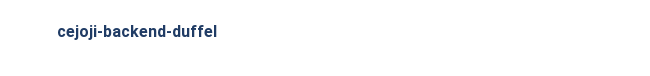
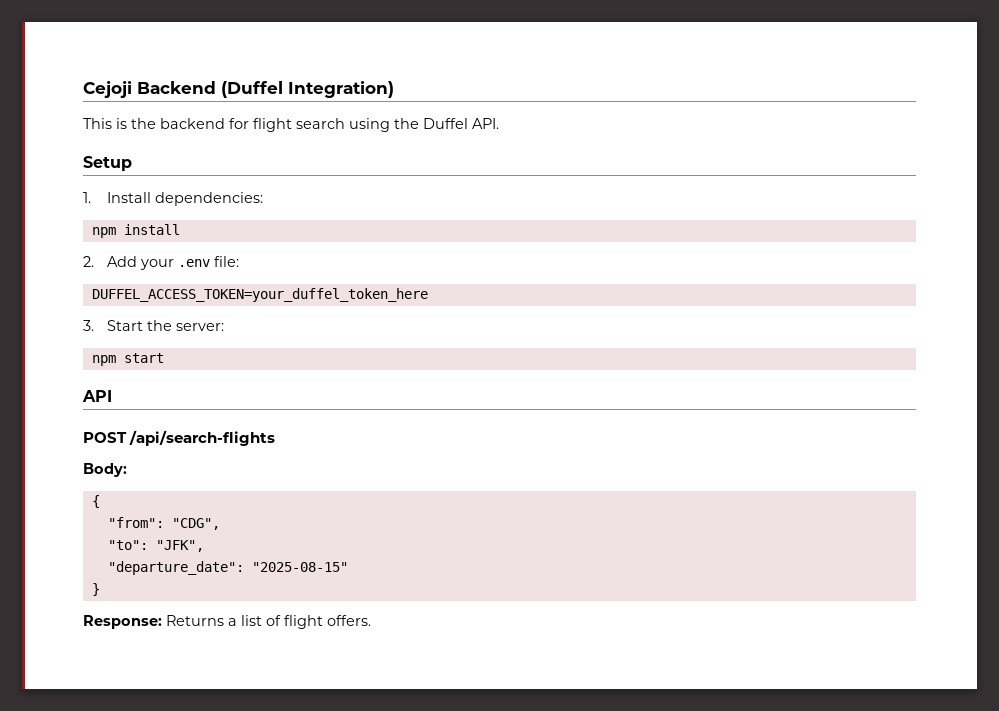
[57,25,217,40] cejoji-backend-duffel -> [83,81,394,98] [83,118,499,132] [83,156,132,171] [83,192,263,206] [91,224,180,238] [83,256,239,270] [91,288,428,302] [83,320,224,331] [91,353,164,366] [82,390,112,402] [83,430,276,446] [83,463,127,477] [91,495,100,508] [107,517,220,530] [107,540,204,552] [107,561,348,575] [91,583,100,596] [83,615,371,629] Cejoji Backend (Duffel Integration) // This is the backend for flight search using the Duffel API. // Setup // 1. Install dependencies: // npm install // 2. Add your .env file: // DUFFEL_ACCESS_TOKEN=your_duffel_token_here // 3. Start the server: // npm start // API // POST /api/search-flights // Body: // { // "from": "CDG", // "to": "JFK", // "departure_date": "2025-08-15" // } // Response: Returns a list of flight offers.

